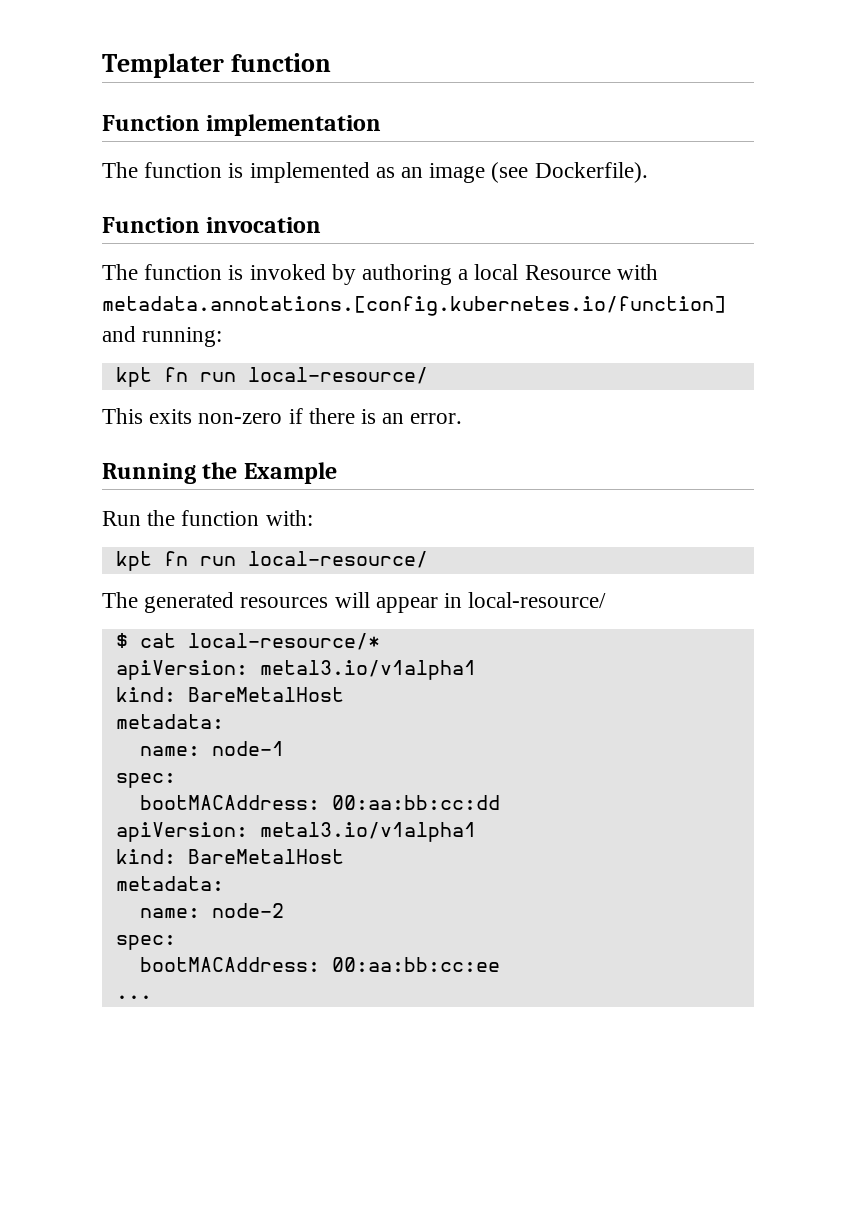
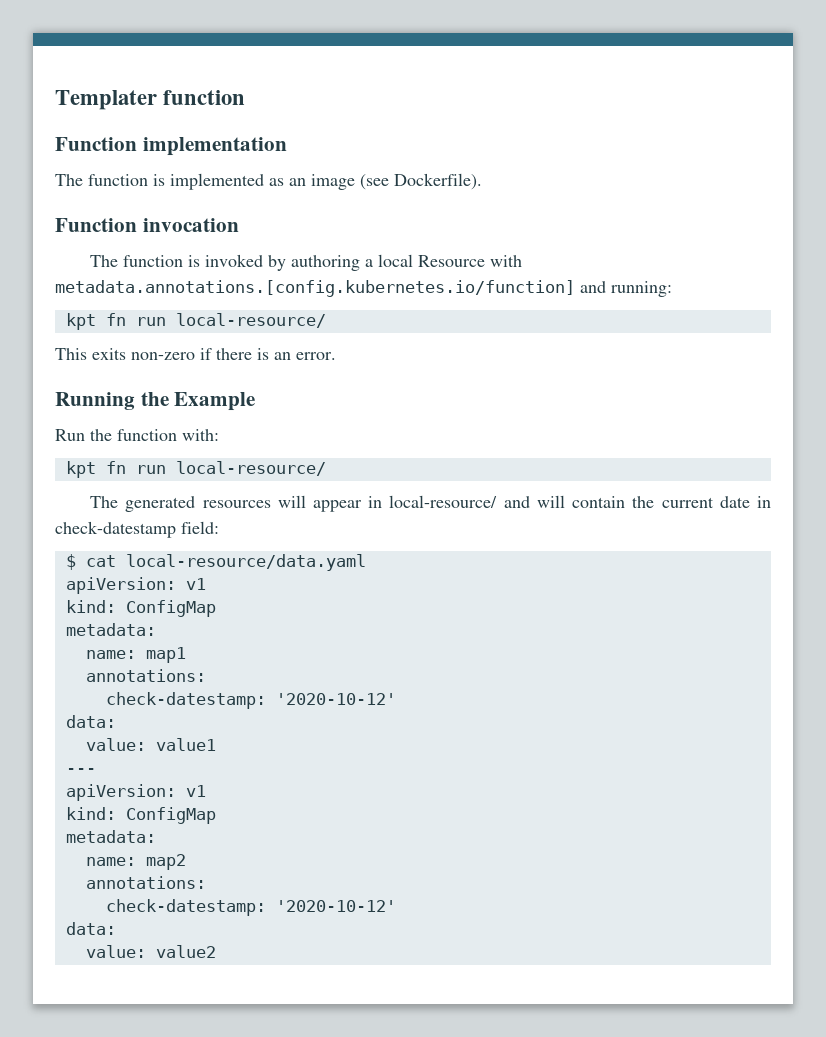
(607, 600) none -> [503,495,771,508] [55,521,219,538] and will contain the current date in check-datestamp field:
[187,633,380,650] [115,660,476,680] [115,687,344,702] [115,714,224,729] [139,741,284,756] [115,773,176,788] [139,795,500,810] [115,822,476,842] [115,849,344,864] [115,876,224,891] [139,903,284,918] [115,935,176,950] [139,957,500,972] [115,995,152,999] local-resource/* // apiVersion: metal3.io/v1alpha1 // kind: BareMetalHost // metadata: // name: node-1 // spec: // bootMACAddress: 00:aa:bb:cc:dd // apiVersion: metal3.io/v1alpha1 // kind: BareMetalHost // metadata: // name: node-2 // spec: // bootMACAddress: 00:aa:bb:cc:ee // ... -> [125,554,366,571] [65,577,206,594] [65,600,216,617] [65,623,156,636] [85,647,186,663] [85,669,206,682] [105,692,396,709] [65,715,116,728] [85,738,216,751] [65,768,96,774] [65,784,206,801] [65,807,216,824] [65,830,156,843] [85,854,186,870] [85,876,206,889] [105,899,396,916] [65,922,116,935] [85,945,216,958] local-resource/data.yaml // apiVersion: v1 // kind: ConfigMap // metadata: // name: map1 // annotations: // check-datestamp: '2020-10-12' // data: // value: value1 // --- // apiVersion: v1 // kind: ConfigMap // metadata: // name: map2 // annotations: // check-datestamp: '2020-10-12' // data: // value: value2

